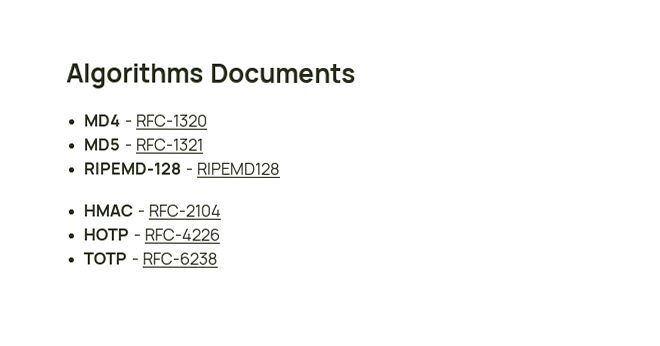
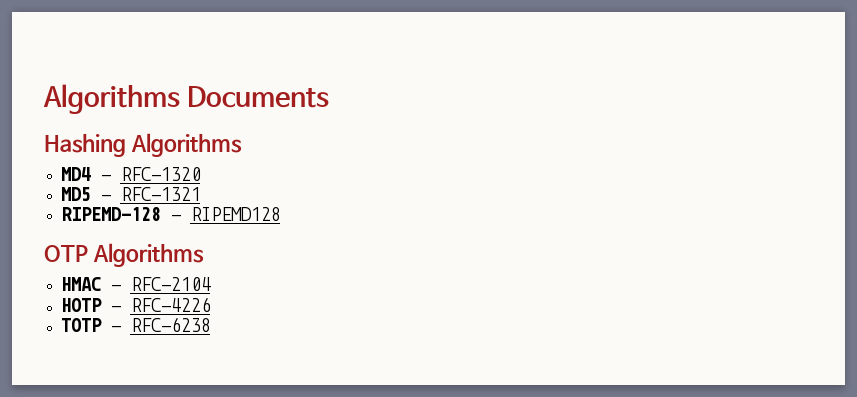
(357, 73) none -> [44,133,242,157] // Hashing Algorithms
(282, 168) none -> [44,243,204,267] // OTP Algorithms

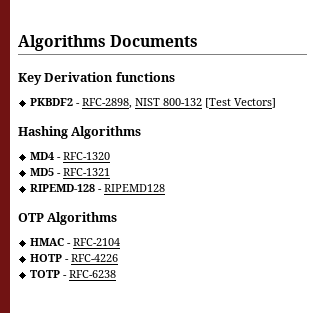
(330, 97) none -> [18,72,175,85] [30,98,277,109] // Key Derivation functions // PKBDF2 - RFC-2898, NIST 800-132 [Test Vectors]

